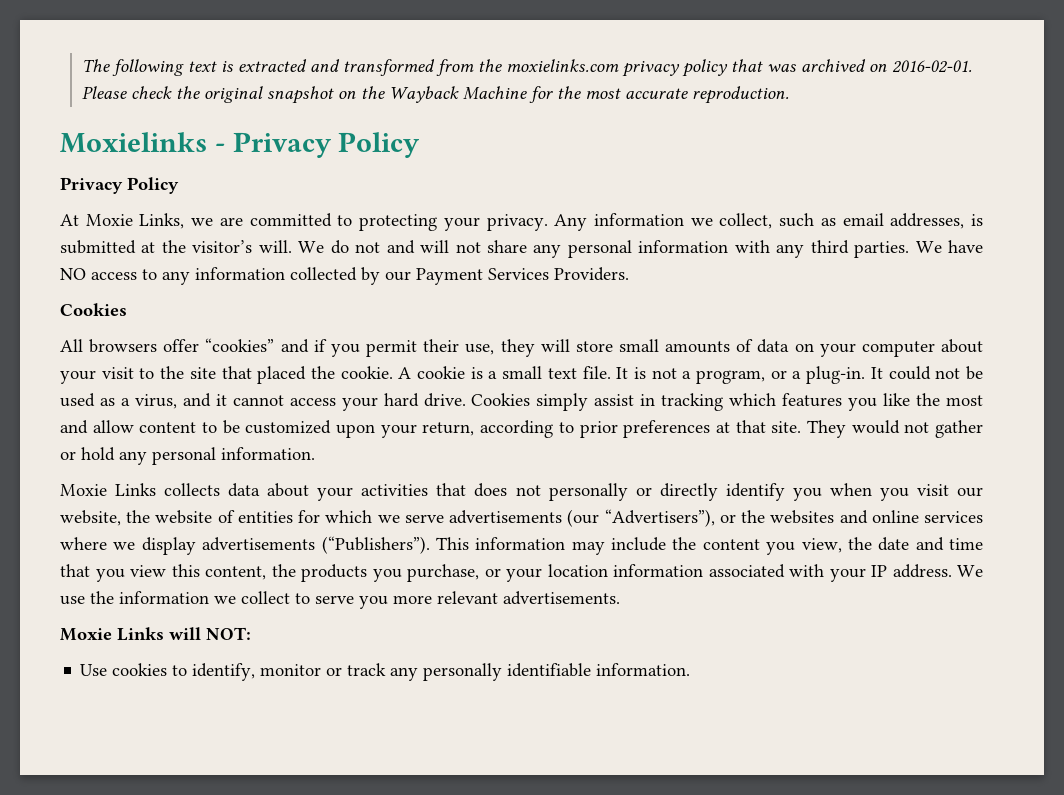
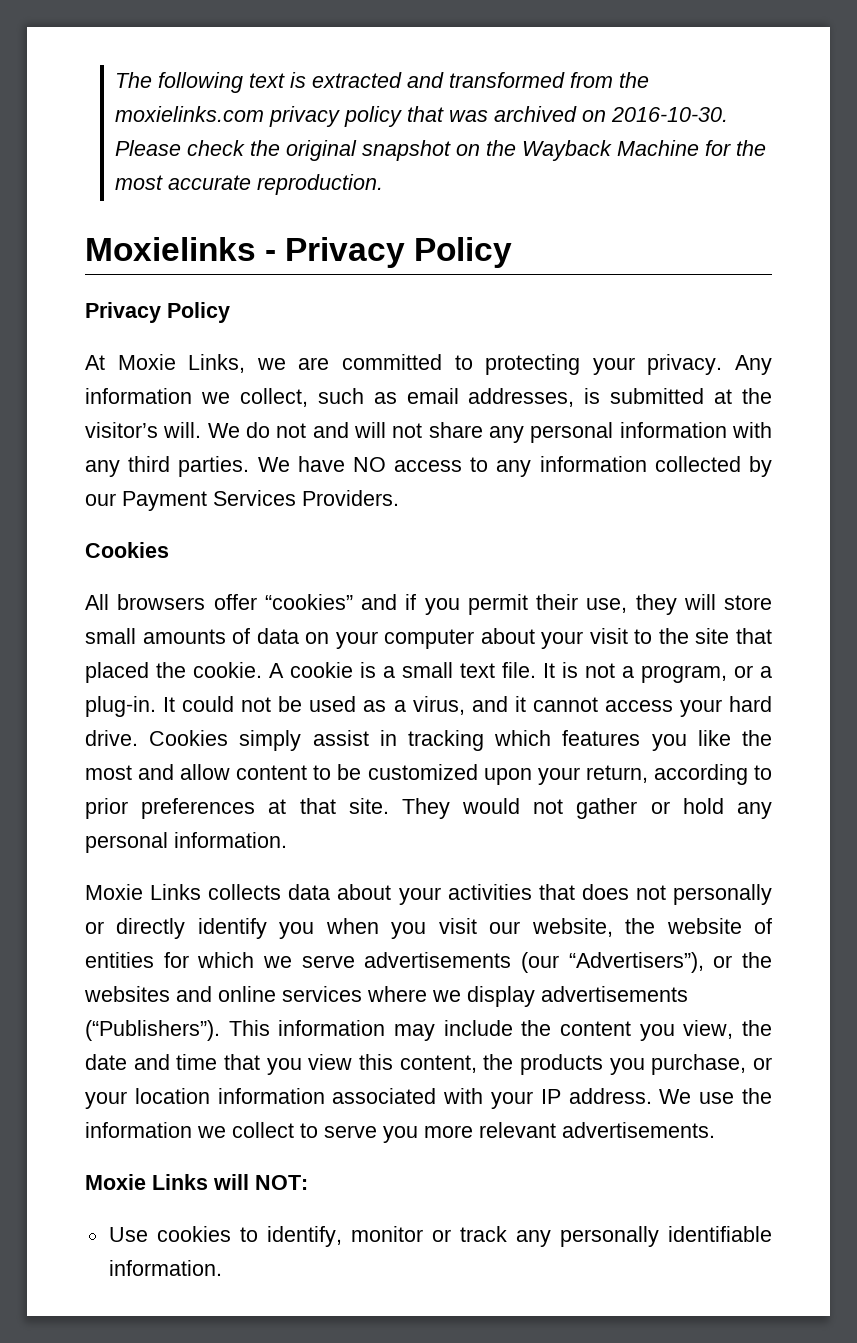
[892,60,973,73] 2016-02-01. -> [611,107,729,122] 2016-10-30.

